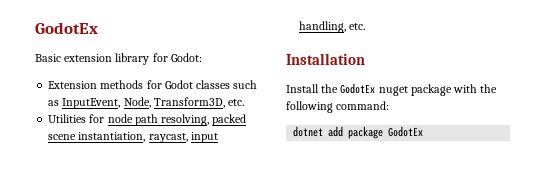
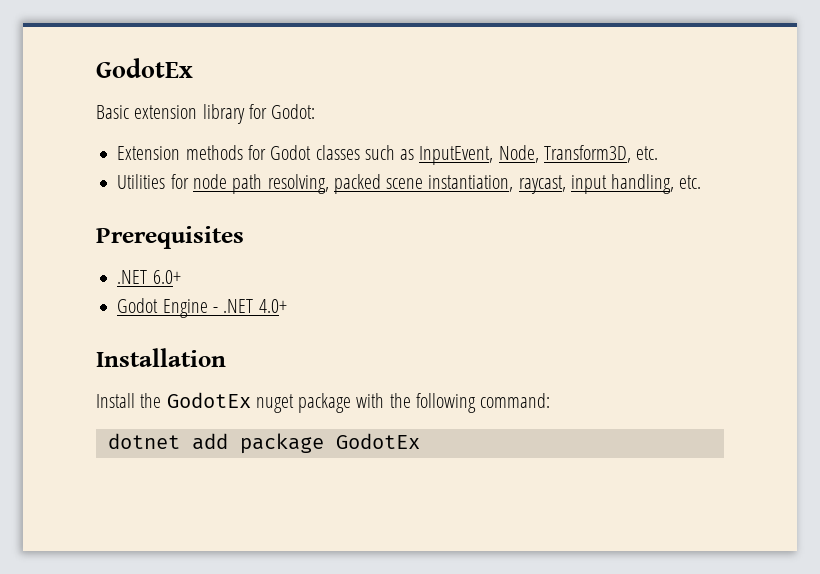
(366, 26) none -> [96,226,244,249] [117,270,181,284] [117,298,287,318] // Prerequisites // .NET 6.0+ // Godot Engine - .NET 4.0+

